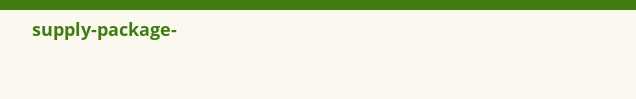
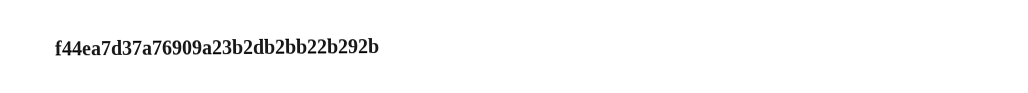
[32,22,177,40] supply-package- -> [54,38,380,56] f44ea7d37a76909a23b2db2bb22b292b

